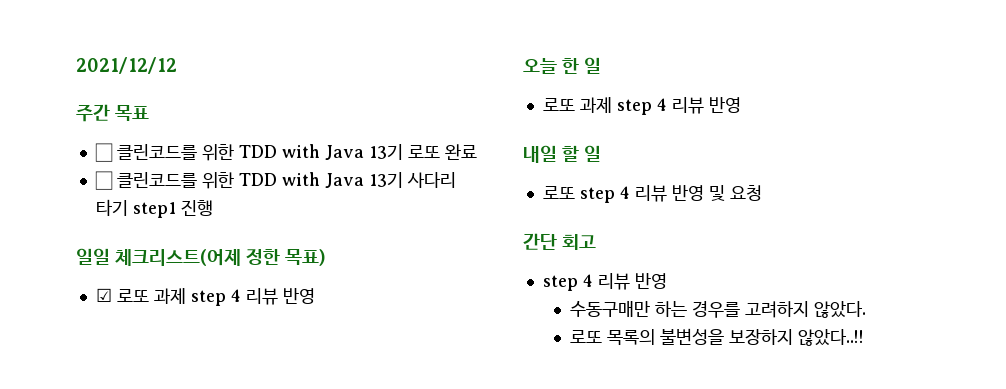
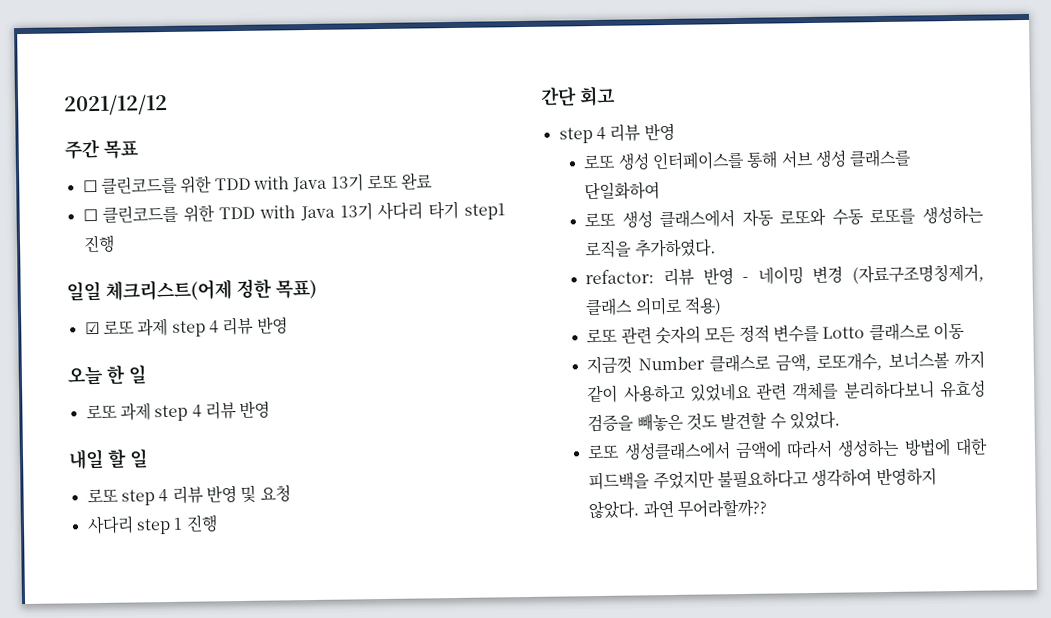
(762, 193) none -> [86,514,218,535] // 사다리 step 1 진행
[570,301,867,318] [570,328,865,346] 수동구매만 하는 경우를 고려하지 않았다. // 로또 목록의 불변성을 보장하지 않았다..!! -> [583,148,913,171] [584,181,661,201] [584,205,984,229] [585,238,716,259] [585,263,984,287] [585,296,722,317] [586,321,965,345] [586,350,985,375] [587,379,986,404] [587,410,840,433] [587,437,988,461] [588,467,937,491] [588,498,767,520] 로또 생성 인터페이스를 통해 서브 생성 클래스를 단일화하여 // 로또 생성 클래스에서 자동 로또와 수동 로또를 생성하는 로직을 추가하였다. // refactor: 리뷰 반영 - 네이밍 변경 (자료구조명칭제거, 클래스 의미로 적용) // 로또 관련 숫자의 모든 정적 변수를 Lotto 클래스로 이동 // 지금껏 Number 클래스로 금액, 로또개수, 보너스볼 까지 같이 사용하고 있었네요 관련 객체를 분리하다보니 유효성 검증을 빼놓은 것도 발견할 수 있었다. // 로또 생성클래스에서 금액에 따라서 생성하는 방법에 대한 피드백을 주었지만 불필요하다고 생각하여 반영하지 않았다. 과연 무어라할까??

